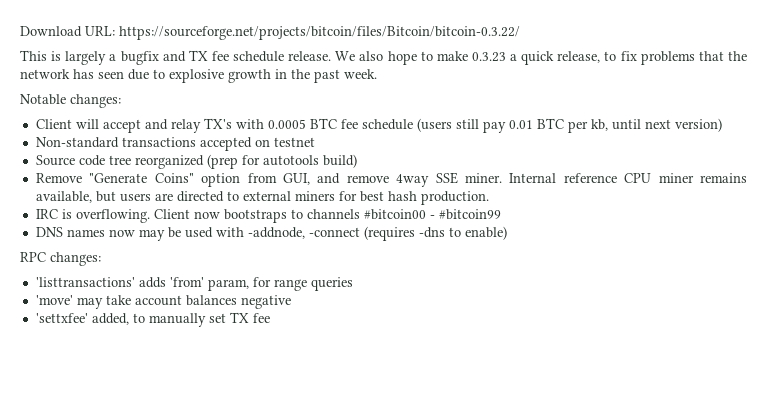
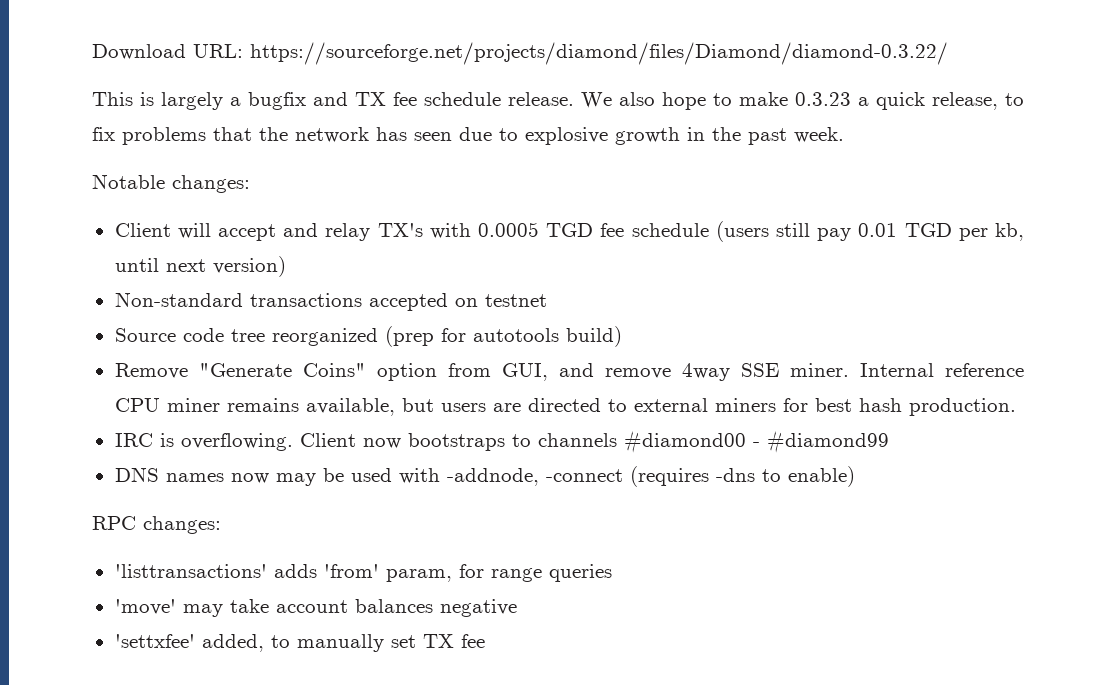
[119,26,520,40] https://sourceforge.net/projects/bitcoin/files/Bitcoin/bitcoin-0.3.22/ -> [250,42,948,65] https://sourceforge.net/projects/diamond/files/Diamond/diamond-0.3.22/
[309,118,337,129] BTC -> [546,223,594,237] TGD
[536,118,564,129] BTC -> [904,223,952,237] TGD
[363,209,501,220] #bitcoin00 - #bitcoin99 -> [623,430,889,453] #diamond00 - #diamond99

